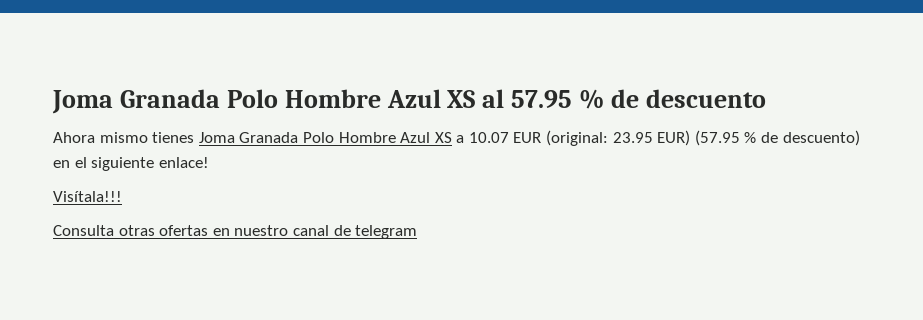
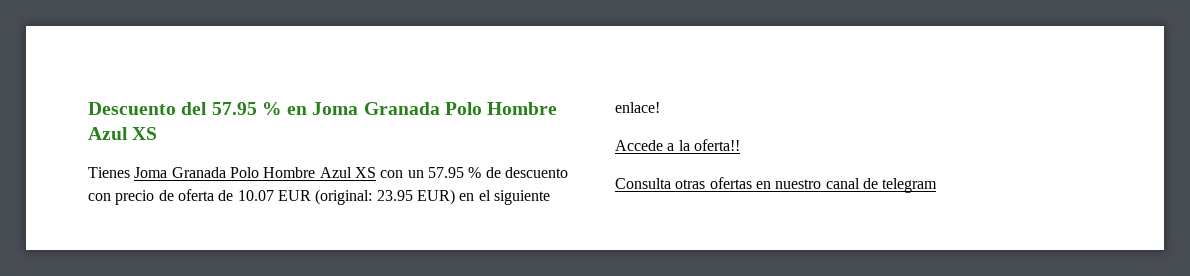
[52,89,766,114] [53,132,465,143] Joma Granada Polo Hombre Azul XS al 57.95 % de descuento // Ahora mismo tienes Joma Granada Polo Hombre Azul XS a -> [88,102,558,115] [88,127,158,140] [88,167,568,178] [88,189,234,205] Descuento del 57.95 % en Joma Granada Polo Hombre Azul XS // Tienes Joma Granada Polo Hombre Azul XS con un 57.95 % de descuento con precio de oferta de
[694,130,860,146] (57.95 % de descuento) -> (455, 197) none
[53,191,122,202] Visítala!!! -> [615,139,740,151] Accede a la oferta!!

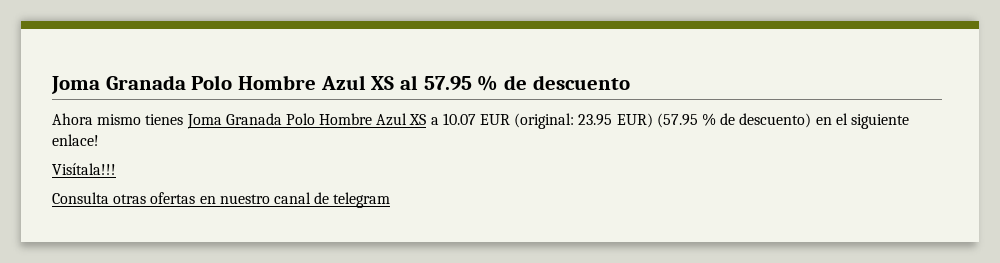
[88,102,558,115] [88,127,158,140] [88,167,568,178] [88,189,234,205] Descuento del 57.95 % en Joma Granada Polo Hombre Azul XS // Tienes Joma Granada Polo Hombre Azul XS con un 57.95 % de descuento con precio de oferta de -> [51,75,630,94] [52,113,439,129] Joma Granada Polo Hombre Azul XS al 57.95 % de descuento // Ahora mismo tienes Joma Granada Polo Hombre Azul XS a
(455, 197) none -> [656,113,812,128] (57.95 % de descuento)
[615,139,740,151] Accede a la oferta!! -> [52,163,116,175] Visítala!!!

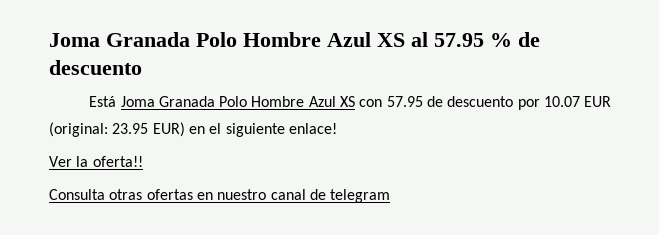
[52,113,439,129] Ahora mismo tienes Joma Granada Polo Hombre Azul XS a -> [89,96,540,110] Está Joma Granada Polo Hombre Azul XS con 57.95 de descuento por
[656,113,812,128] (57.95 % de descuento) -> (185, 129) none
[52,163,116,175] Visítala!!! -> [49,156,143,167] Ver la oferta!!

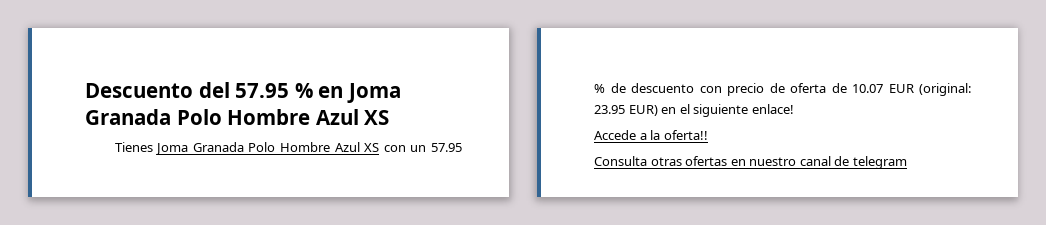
[49,32,540,47] [49,60,142,75] [89,96,117,107] Joma Granada Polo Hombre Azul XS al 57.95 % de descuento // Está -> [85,82,401,103] [85,109,390,125] [114,142,153,152] Descuento del 57.95 % en Joma Granada Polo Hombre Azul XS // Tienes
[386,96,540,110] 57.95 de descuento por -> [410,143,463,152] [594,83,847,96] un 57.95 % de descuento con precio de oferta de
[49,156,72,167] Ver -> [594,130,647,140] Accede a

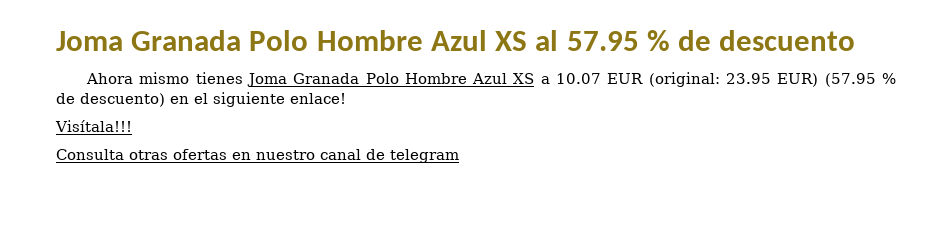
[85,82,401,103] [85,109,390,125] [114,142,463,155] [594,83,847,96] Descuento del 57.95 % en Joma Granada Polo Hombre Azul XS // Tienes Joma Granada Polo Hombre Azul XS con un 57.95 % de descuento con precio de oferta de -> [56,30,856,51] [85,72,550,87] Joma Granada Polo Hombre Azul XS al 57.95 % de descuento // Ahora mismo tienes Joma Granada Polo Hombre Azul XS a
(658, 110) none -> [824,73,896,87] [56,93,165,107] (57.95 % de descuento)
[594,130,708,140] Accede a la oferta!! -> [55,120,132,132] Visítala!!!

